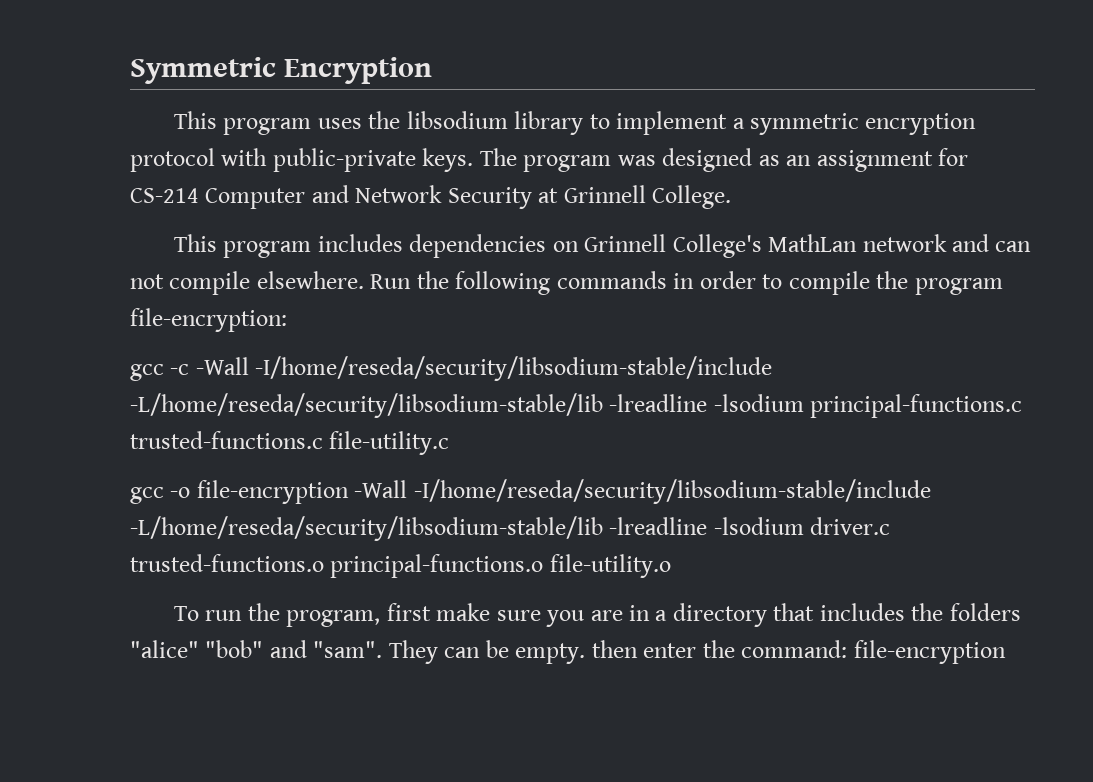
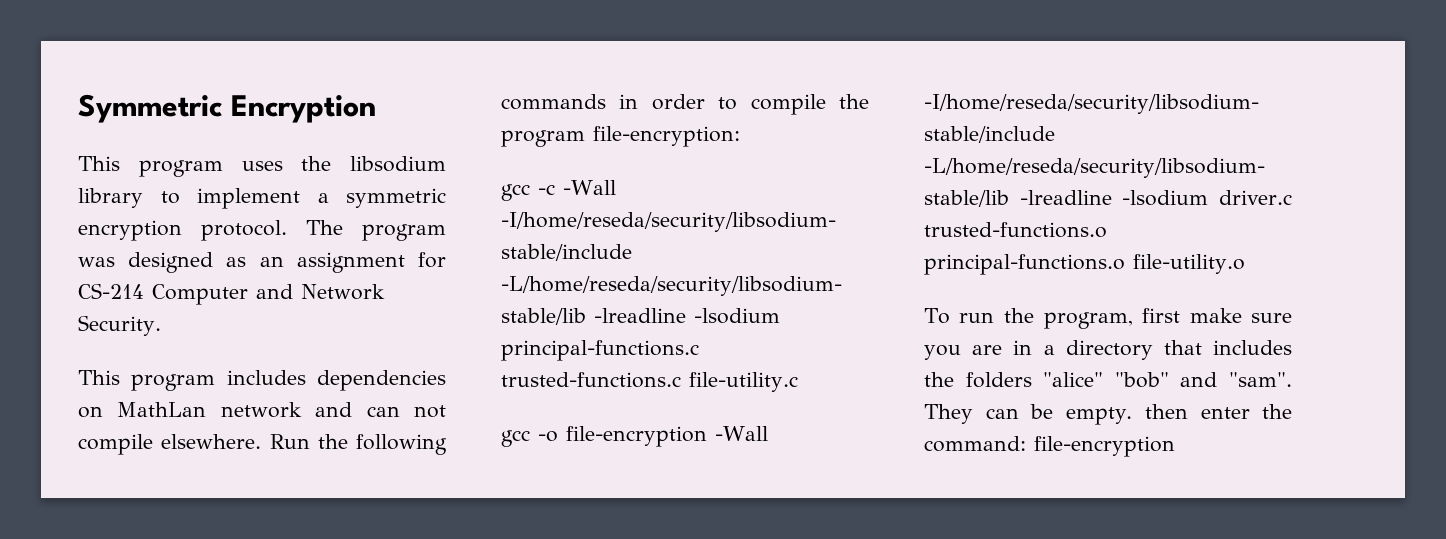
[130,148,474,172] protocol with public-private keys. -> [201,220,287,241] protocol.
[447,185,732,209] Security at Grinnell College. -> [78,315,161,336] Security.
[584,234,762,258] Grinnell College's -> (103, 412) none

